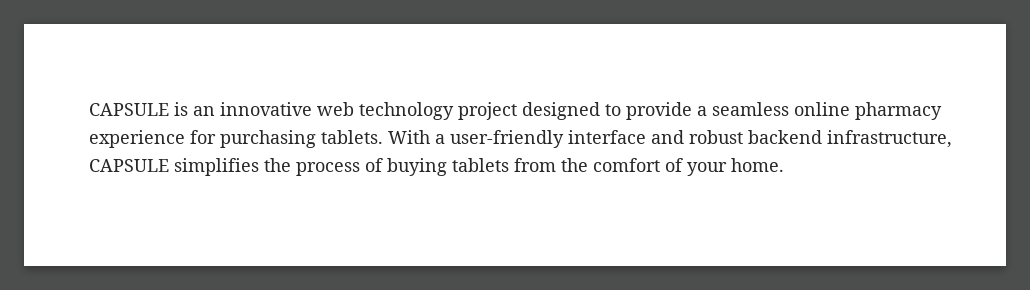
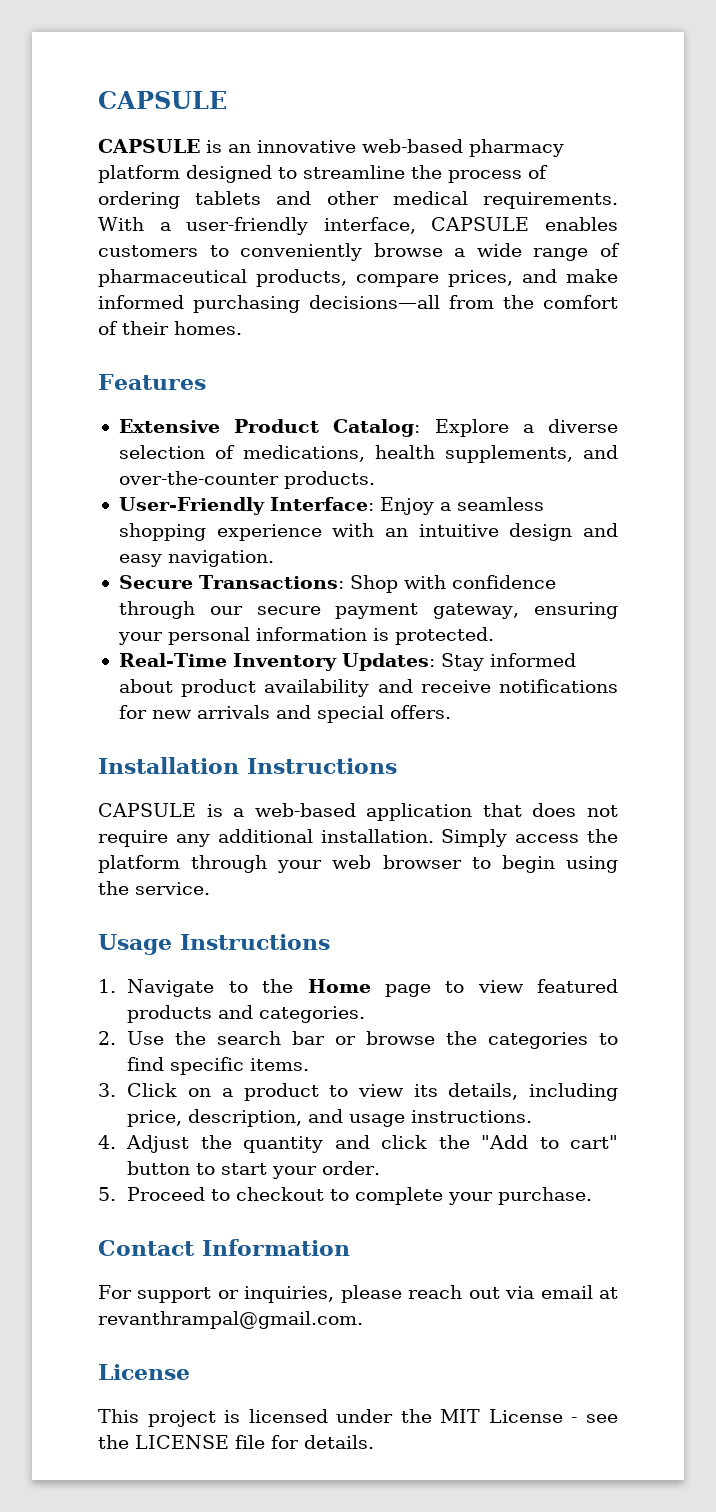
[89,103,169,116] CAPSULE -> [98,91,227,109] [98,139,200,153] CAPSULE // CAPSULE
[317,102,942,120] [89,130,952,148] [89,158,784,176] web technology project designed to provide a seamless online pharmacy experience for purchasing tablets. With a user-friendly interface and robust backend infrastructure, CAPSULE simplifies the process of buying tablets from the comfort of your home. -> [362,139,564,157] [98,165,548,183] [98,191,618,209] [98,217,618,235] [98,243,620,261] [98,269,618,287] [98,295,618,313] [98,321,242,335] [98,374,206,390] [118,419,619,437] [118,445,618,463] [118,471,375,489] [118,497,544,515] [118,523,618,541] [118,550,274,567] [118,575,556,593] [118,601,618,619] [117,627,494,645] [118,653,576,671] [118,679,619,697] [118,705,451,723] [98,757,397,774] [98,803,618,821] [98,829,618,847] [98,855,619,873] [98,881,210,895] [98,934,330,955] [98,979,618,997] [127,1005,366,1023] [98,1031,618,1049] [127,1057,310,1075] [98,1083,618,1101] [127,1109,533,1127] [98,1135,618,1153] [127,1161,381,1179] [98,1187,593,1205] [98,1239,350,1256] [98,1285,618,1303] [98,1311,363,1329] [98,1364,190,1380] [98,1409,618,1427] [98,1435,374,1449] web-based pharmacy platform designed to streamline the process of ordering tablets and other medical requirements. With a user-friendly interface, CAPSULE enables customers to conveniently browse a wide range of pharmaceutical products, compare prices, and make informed purchasing decisions—all from the comfort of their homes. // Features // Extensive Product Catalog: Explore a diverse selection of medications, health supplements, and over-the-counter products. // User-Friendly Interface: Enjoy a seamless shopping experience with an intuitive design and easy navigation. // Secure Transactions: Shop with confidence through our secure payment gateway, ensuring your personal information is protected. // Real-Time Inventory Updates: Stay informed about product availability and receive notifications for new arrivals and special offers. // Installation Instructions // CAPSULE is a web-based application that does not require any additional installation. Simply access the platform through your web browser to begin using the service. // Usage Instructions // 1. Navigate to the Home page to view featured products and categories. // 2. Use the search bar or browse the categories to find specific items. // 3. Click on a product to view its details, including price, description, and usage instructions. // 4. Adjust the quantity and click the "Add to cart" button to start your order. // 5. Proceed to checkout to complete your purchase. // Contact Information // For support or inquiries, please reach out via email at revanthrampal@gmail.com. // License // This project is licensed under the MIT License - see the LICENSE file for details.

